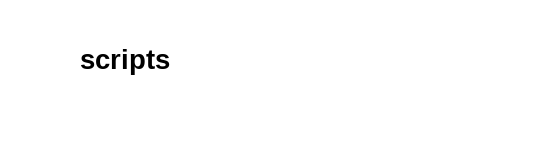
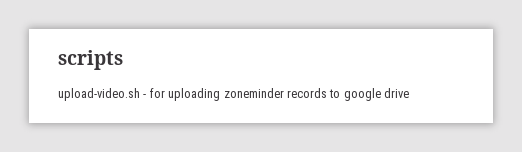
(170, 62) none -> [58,88,409,101] // upload-video.sh - for uploading zoneminder records to google drive

